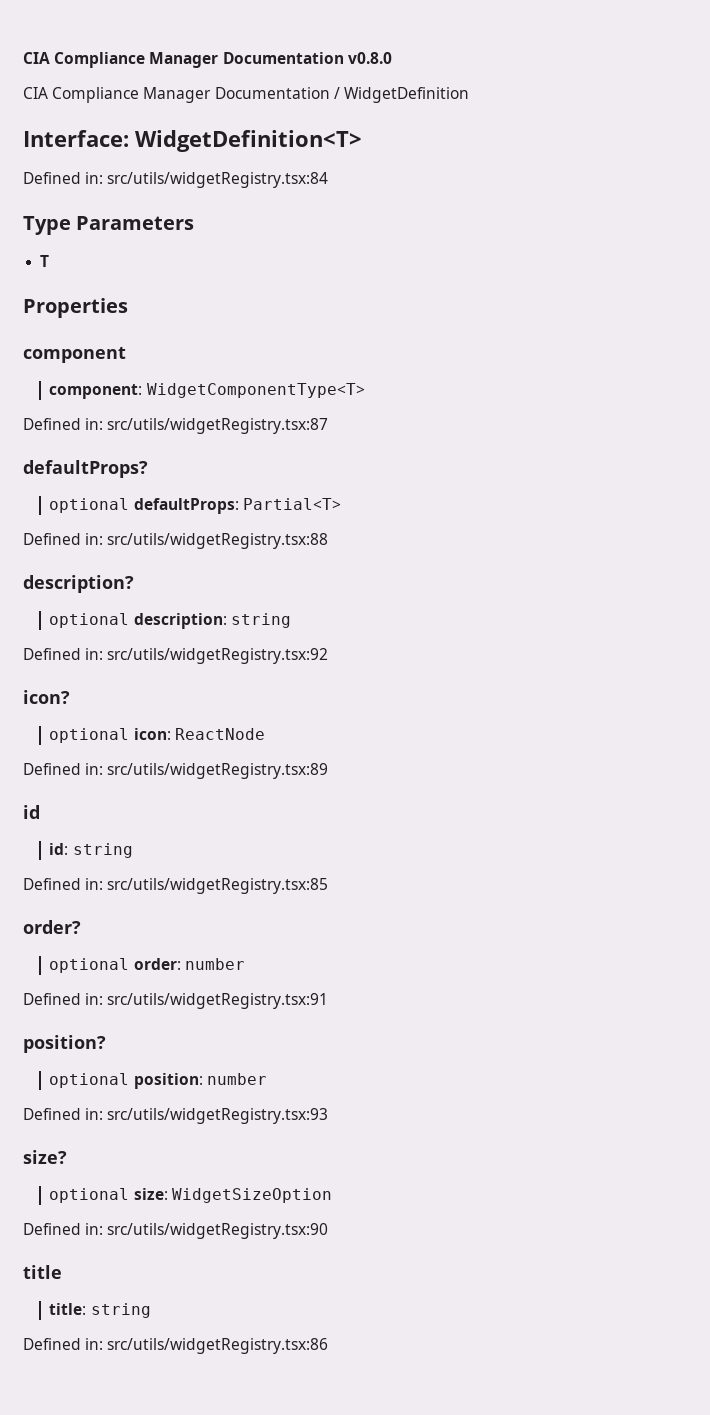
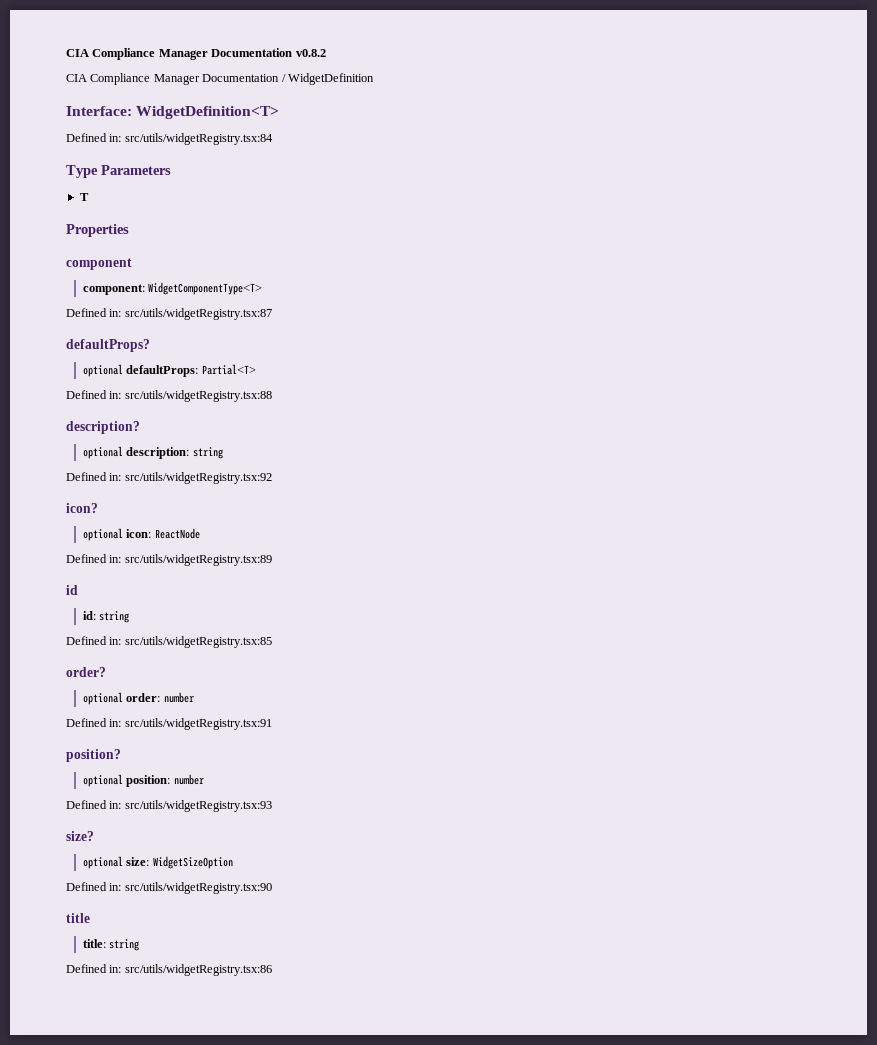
[23,52,392,68] CIA Compliance Manager Documentation v0.8.0 -> [66,48,326,60] CIA Compliance Manager Documentation v0.8.2

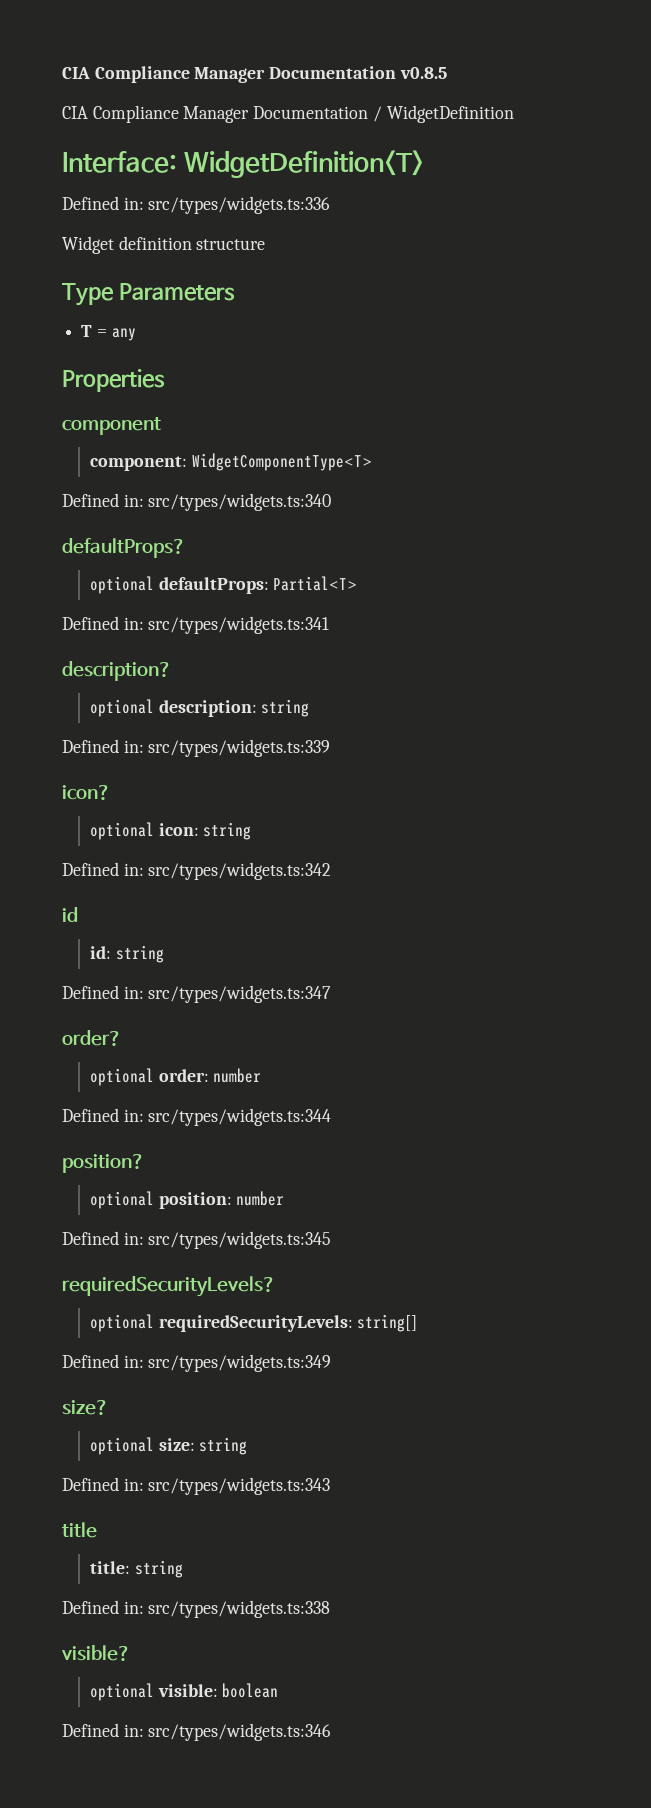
[66,48,326,60] CIA Compliance Manager Documentation v0.8.2 -> [62,66,447,83] CIA Compliance Manager Documentation v0.8.5
[124,133,273,145] src/utils/widgetRegistry.tsx:84 -> [148,196,331,214] [62,236,266,254] src/types/widgets.ts:336 // Widget definition structure
(89, 197) none -> [96,328,136,341] = any
[124,308,272,320] src/utils/widgetRegistry.tsx:87 -> [148,493,332,511] src/types/widgets.ts:340
[124,390,272,402] src/utils/widgetRegistry.tsx:88 -> [148,616,330,634] src/types/widgets.ts:341
[124,472,272,484] src/utils/widgetRegistry.tsx:92 -> [148,739,331,757] src/types/widgets.ts:339
[154,528,200,539] [66,554,272,566] ReactNode // Defined in: src/utils/widgetRegistry.tsx:89 -> [203,822,252,840] [62,862,332,880] string // Defined in: src/types/widgets.ts:342
[124,636,272,648] src/utils/widgetRegistry.tsx:85 -> [148,985,332,1003] src/types/widgets.ts:347
[124,718,272,730] src/utils/widgetRegistry.tsx:91 -> [148,1108,332,1126] src/types/widgets.ts:344
[124,800,272,812] src/utils/widgetRegistry.tsx:93 -> [148,1231,332,1249] [62,1276,276,1297] [90,1314,418,1332] [62,1354,332,1372] src/types/widgets.ts:345 // requiredSecurityLevels? // optional requiredSecurityLevels: string[] // Defined in: src/types/widgets.ts:349
[152,856,233,869] [66,882,272,894] WidgetSizeOption // Defined in: src/utils/widgetRegistry.tsx:90 -> [199,1437,248,1455] [62,1477,331,1495] string // Defined in: src/types/widgets.ts:343
[124,964,272,976] src/utils/widgetRegistry.tsx:86 -> [148,1600,331,1618] [61,1645,131,1661] [90,1683,279,1701] [62,1723,332,1741] src/types/widgets.ts:338 // visible? // optional visible: boolean // Defined in: src/types/widgets.ts:346

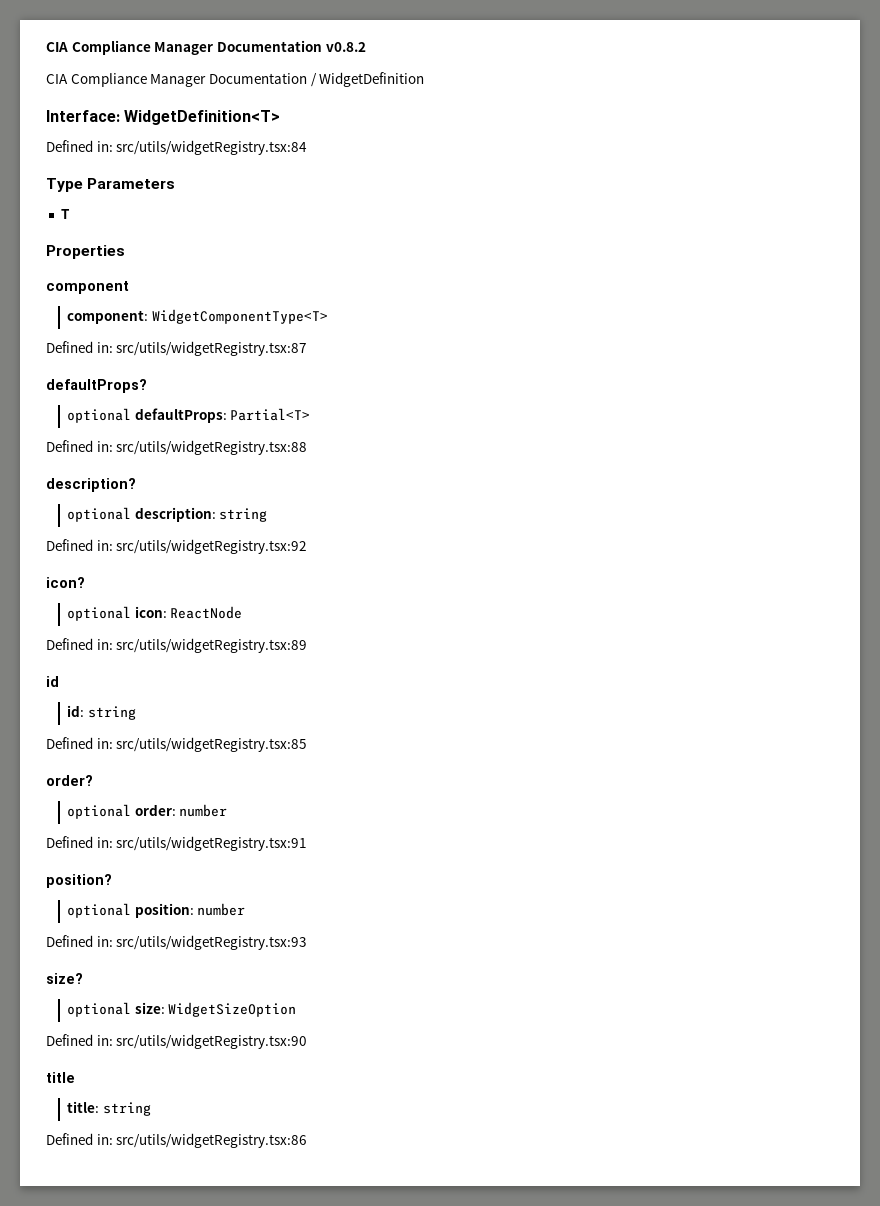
[62,66,447,83] CIA Compliance Manager Documentation v0.8.5 -> [46,40,366,55] CIA Compliance Manager Documentation v0.8.2
[148,196,331,214] [62,236,266,254] src/types/widgets.ts:336 // Widget definition structure -> [116,140,308,155] src/utils/widgetRegistry.tsx:84
[96,328,136,341] = any -> (70, 214) none
[148,493,332,511] src/types/widgets.ts:340 -> [116,341,308,356] src/utils/widgetRegistry.tsx:87
[148,616,330,634] src/types/widgets.ts:341 -> [116,440,308,455] src/utils/widgetRegistry.tsx:88
[148,739,331,757] src/types/widgets.ts:339 -> [116,539,308,554] src/utils/widgetRegistry.tsx:92
[203,822,252,840] [62,862,332,880] string // Defined in: src/types/widgets.ts:342 -> [170,606,243,619] [46,638,308,653] ReactNode // Defined in: src/utils/widgetRegistry.tsx:89
[148,985,332,1003] src/types/widgets.ts:347 -> [116,737,308,752] src/utils/widgetRegistry.tsx:85
[148,1108,332,1126] src/types/widgets.ts:344 -> [116,836,308,851] src/utils/widgetRegistry.tsx:91
[148,1231,332,1249] [62,1276,276,1297] [90,1314,418,1332] [62,1354,332,1372] src/types/widgets.ts:345 // requiredSecurityLevels? // optional requiredSecurityLevels: string[] // Defined in: src/types/widgets.ts:349 -> [116,935,308,950] src/utils/widgetRegistry.tsx:93
[199,1437,248,1455] [62,1477,331,1495] string // Defined in: src/types/widgets.ts:343 -> [168,1002,297,1017] [46,1034,308,1049] WidgetSizeOption // Defined in: src/utils/widgetRegistry.tsx:90
[148,1600,331,1618] [61,1645,131,1661] [90,1683,279,1701] [62,1723,332,1741] src/types/widgets.ts:338 // visible? // optional visible: boolean // Defined in: src/types/widgets.ts:346 -> [116,1133,308,1148] src/utils/widgetRegistry.tsx:86

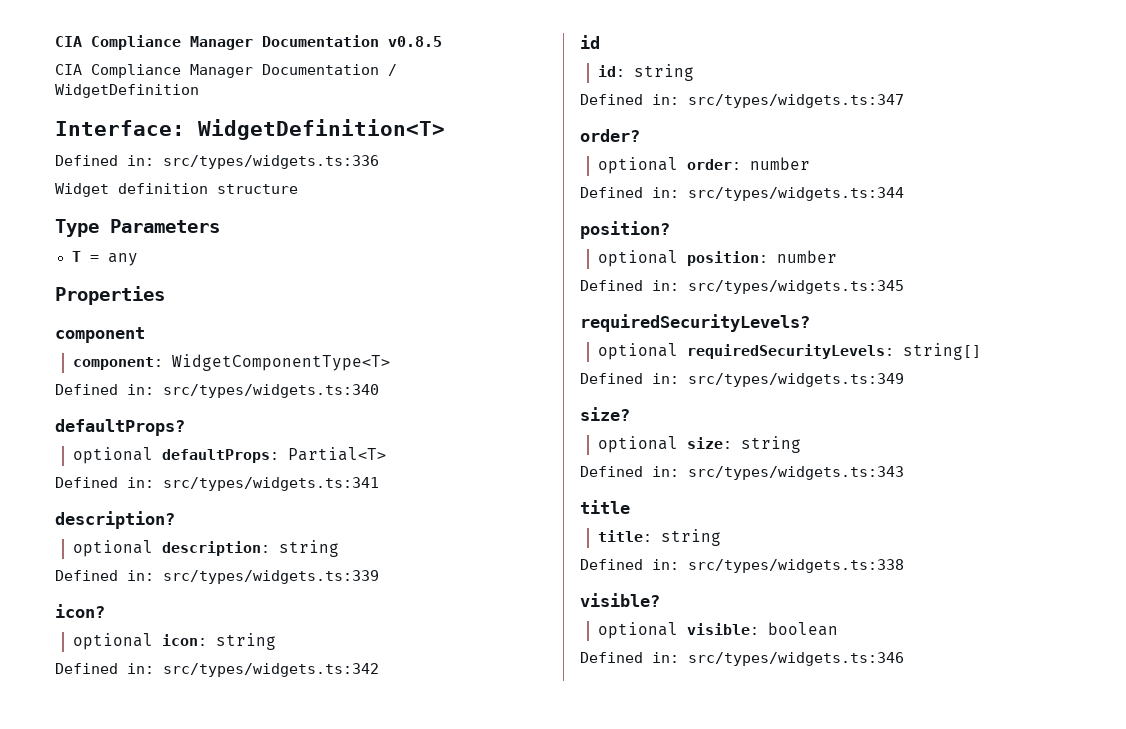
[46,40,366,55] CIA Compliance Manager Documentation v0.8.2 -> [55,35,442,50] CIA Compliance Manager Documentation v0.8.5
[116,140,308,155] src/utils/widgetRegistry.tsx:84 -> [163,155,379,169] [55,183,298,197] src/types/widgets.ts:336 // Widget definition structure
(70, 214) none -> [89,253,138,266] = any
[116,341,308,356] src/utils/widgetRegistry.tsx:87 -> [163,384,379,398] src/types/widgets.ts:340
[116,440,308,455] src/utils/widgetRegistry.tsx:88 -> [163,477,379,491] src/types/widgets.ts:341
[116,539,308,554] src/utils/widgetRegistry.tsx:92 -> [163,570,379,584] src/types/widgets.ts:339
[170,606,243,619] [46,638,308,653] ReactNode // Defined in: src/utils/widgetRegistry.tsx:89 -> [215,633,276,650] [55,663,379,677] string // Defined in: src/types/widgets.ts:342
[116,737,308,752] src/utils/widgetRegistry.tsx:85 -> [688,94,904,108] src/types/widgets.ts:347
[116,836,308,851] src/utils/widgetRegistry.tsx:91 -> [688,187,904,201] src/types/widgets.ts:344
[116,935,308,950] src/utils/widgetRegistry.tsx:93 -> [688,280,904,294] [580,314,810,332] [597,343,981,360] [580,373,904,387] src/types/widgets.ts:345 // requiredSecurityLevels? // optional requiredSecurityLevels: string[] // Defined in: src/types/widgets.ts:349
[168,1002,297,1017] [46,1034,308,1049] WidgetSizeOption // Defined in: src/utils/widgetRegistry.tsx:90 -> [740,436,801,453] [580,466,904,480] string // Defined in: src/types/widgets.ts:343
[116,1133,308,1148] src/utils/widgetRegistry.tsx:86 -> [688,559,904,573] [580,593,660,607] [597,622,838,639] [580,652,904,666] src/types/widgets.ts:338 // visible? // optional visible: boolean // Defined in: src/types/widgets.ts:346

